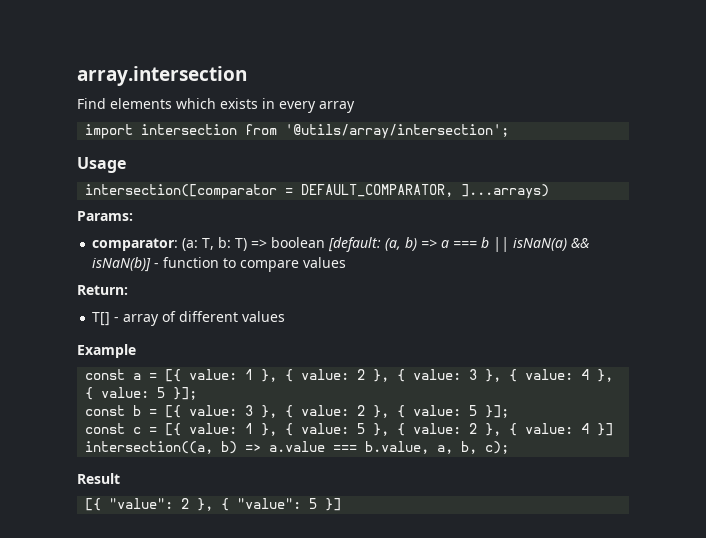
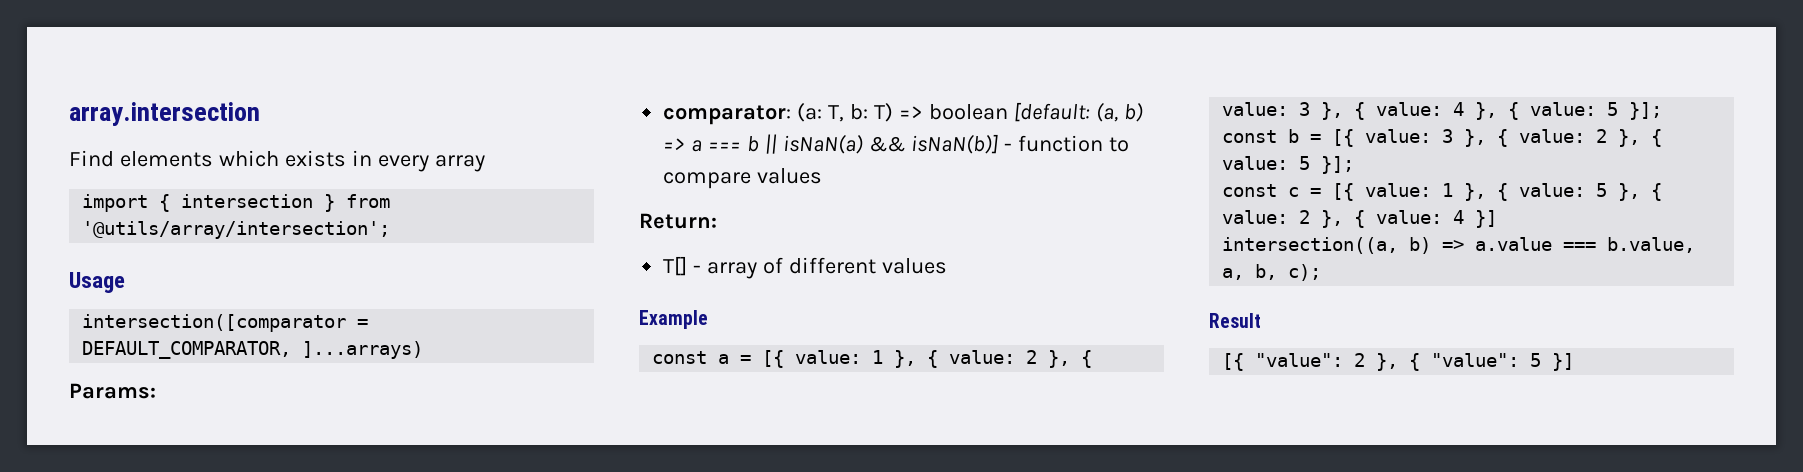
[141,124,238,135] intersection -> [159,194,336,212] { intersection }

